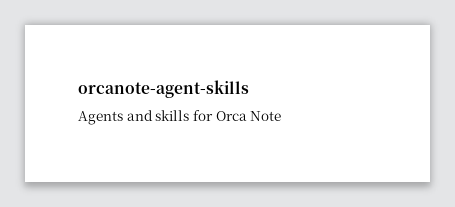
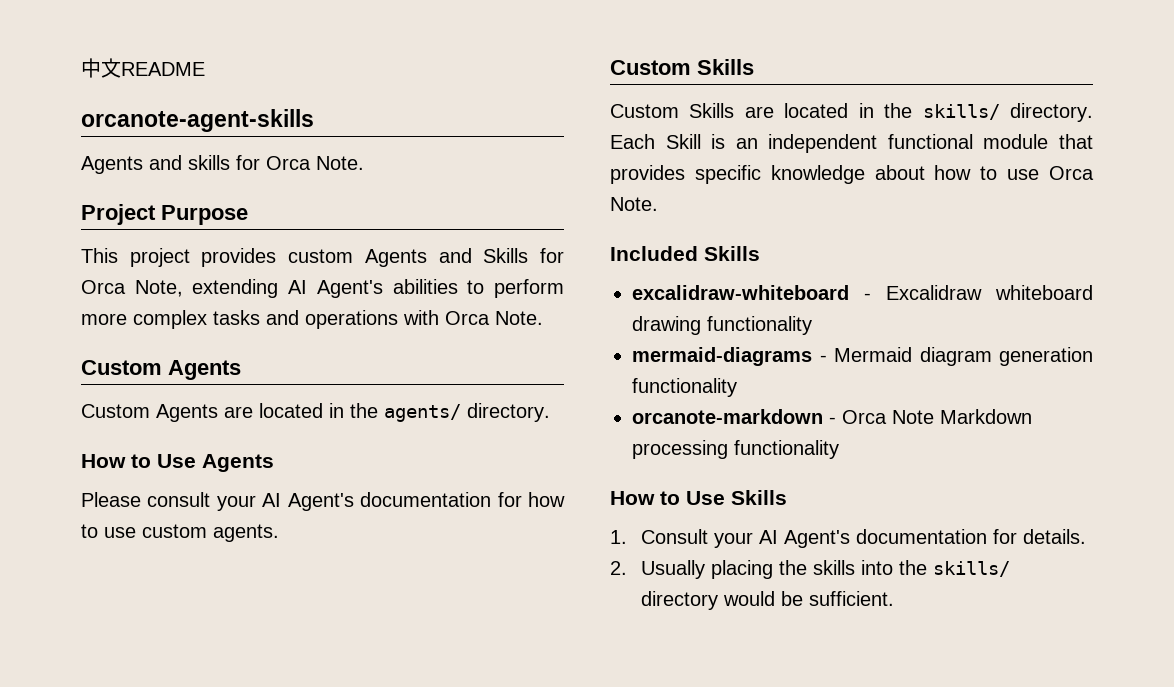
(78, 89) none -> [81,58,205,78] 中文README //
[250,111,282,121] Note -> [316,156,364,170] [81,204,248,225] [81,248,564,267] [81,279,564,298] [81,310,543,329] [81,360,241,380] [81,403,550,422] [81,454,274,472] [81,492,565,511] [81,524,279,542] [610,59,754,75] [610,103,1093,122] [610,134,1093,153] [610,165,1094,184] [610,197,658,211] [610,246,760,261] [632,285,1093,300] [632,316,812,335] [632,347,1093,366] [632,378,737,397] [632,409,1032,424] [632,440,839,459] [610,490,787,505] [610,529,1087,548] [610,560,1011,579] [641,591,895,610] Note. // Project Purpose // This project provides custom Agents and Skills for Orca Note, extending AI Agent's abilities to perform more complex tasks and operations with Orca Note. // Custom Agents // Custom Agents are located in the agents/ directory. // How to Use Agents // Please consult your AI Agent's documentation for how to use custom agents. // Custom Skills // Custom Skills are located in the skills/ directory. Each Skill is an independent functional module that provides specific knowledge about how to use Orca Note. // Included Skills // excalidraw-whiteboard - Excalidraw whiteboard drawing functionality // mermaid-diagrams - Mermaid diagram generation functionality // orcanote-markdown - Orca Note Markdown processing functionality // How to Use Skills // 1. Consult your AI Agent's documentation for details. // 2. Usually placing the skills into the skills/ directory would be sufficient.

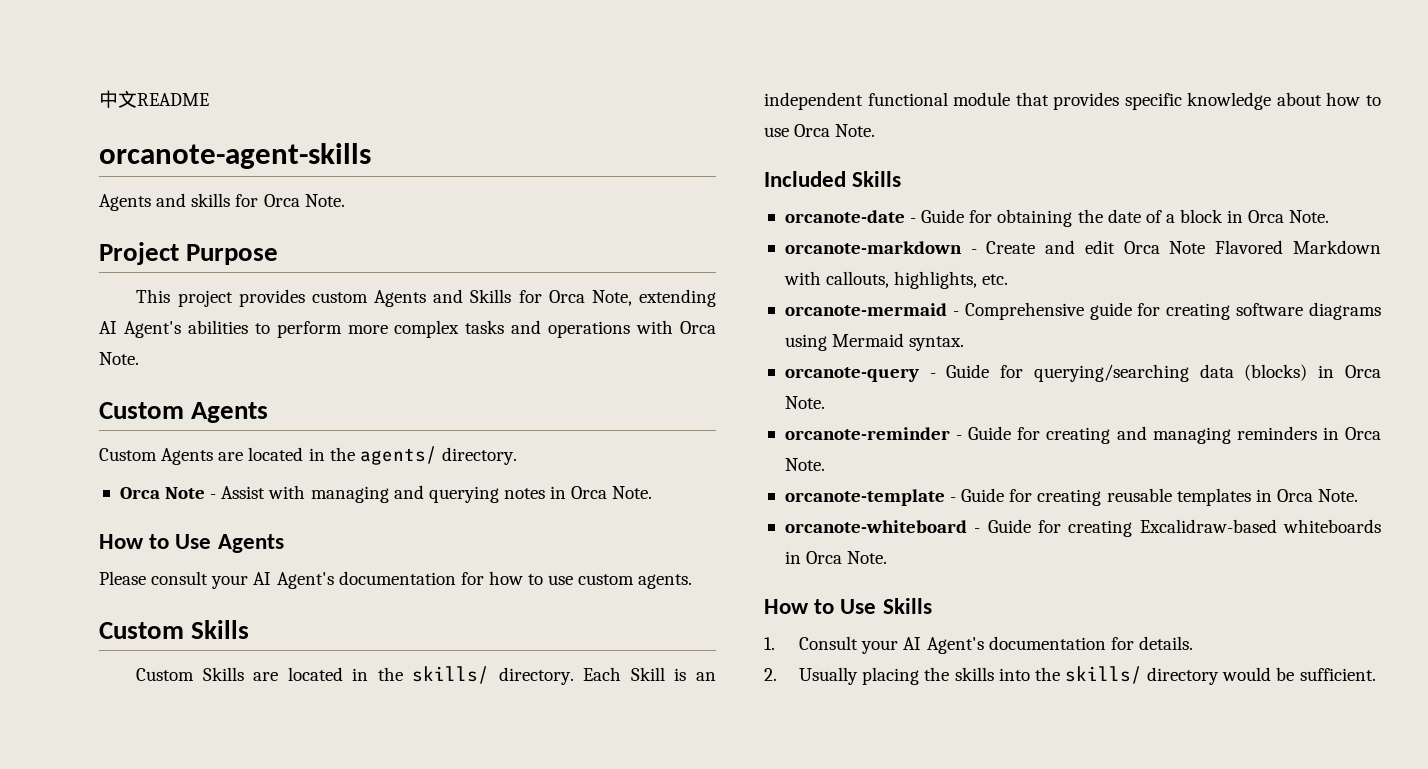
(550, 412) none -> [119,485,653,503] // Orca Note - Assist with managing and querying notes in Orca Note.
[632,285,1093,300] [632,316,812,335] [632,347,1093,366] [632,378,737,397] [632,409,1032,424] [632,440,839,459] excalidraw-whiteboard - Excalidraw whiteboard drawing functionality // mermaid-diagrams - Mermaid diagram generation functionality // orcanote-markdown - Orca Note Markdown processing functionality -> [784,209,1330,227] [784,240,1381,254] [783,271,1009,289] [784,302,1381,320] [784,333,965,351] [784,364,1381,382] [784,396,825,409] [784,426,1381,444] [784,458,825,471] [784,488,1359,506] [784,519,1381,537] [784,551,888,564] orcanote-date - Guide for obtaining the date of a block in Orca Note. // orcanote-markdown - Create and edit Orca Note Flavored Markdown with callouts, highlights, etc. // orcanote-mermaid - Comprehensive guide for creating software diagrams using Mermaid syntax. // orcanote-query - Guide for querying/searching data (blocks) in Orca Note. // orcanote-reminder - Guide for creating and managing reminders in Orca Note. // orcanote-template - Guide for creating reusable templates in Orca Note. // orcanote-whiteboard - Guide for creating Excalidraw-based whiteboards in Orca Note.

